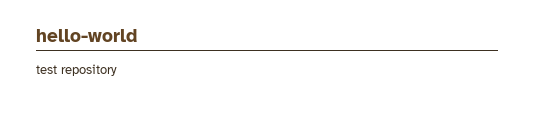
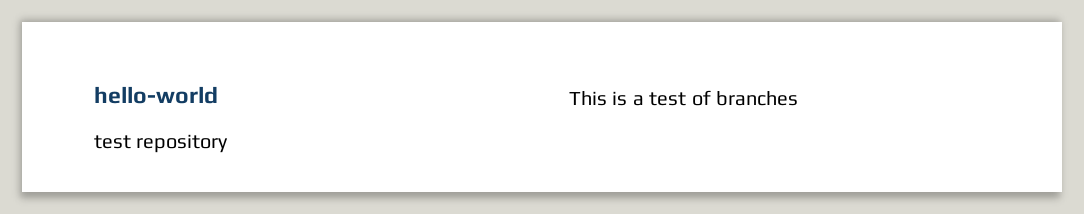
(117, 70) none -> [569,90,798,106] // This is a test of branches

